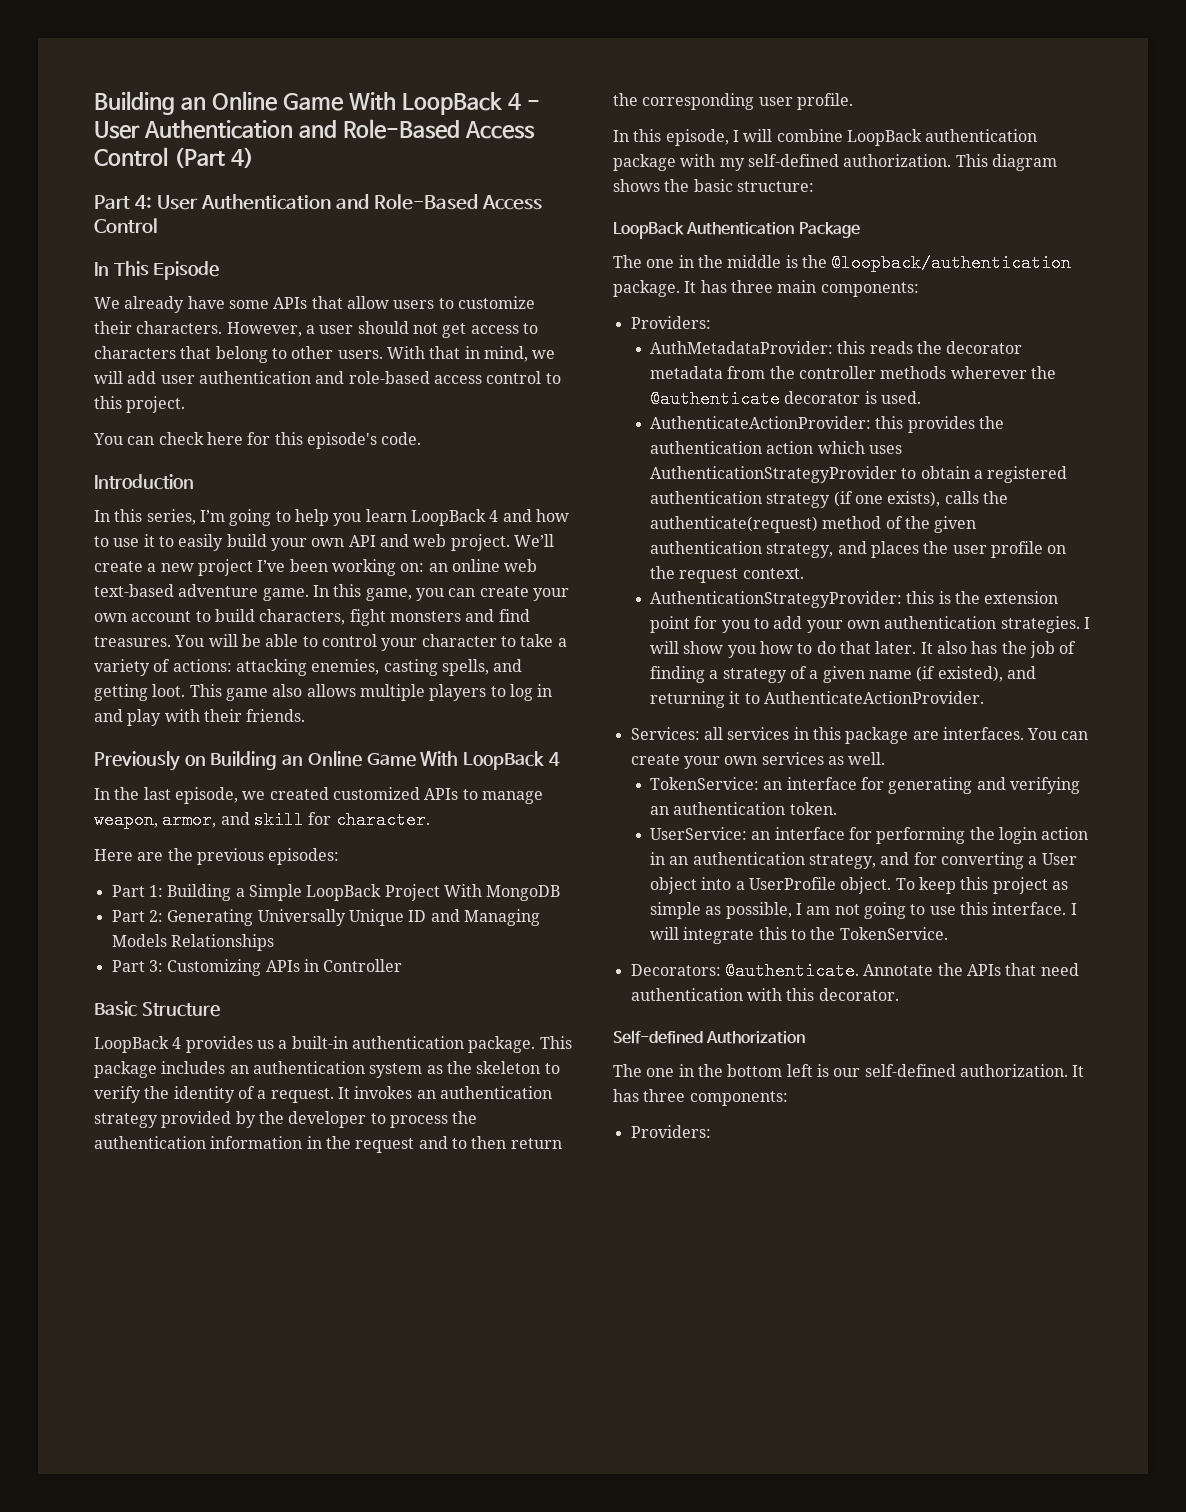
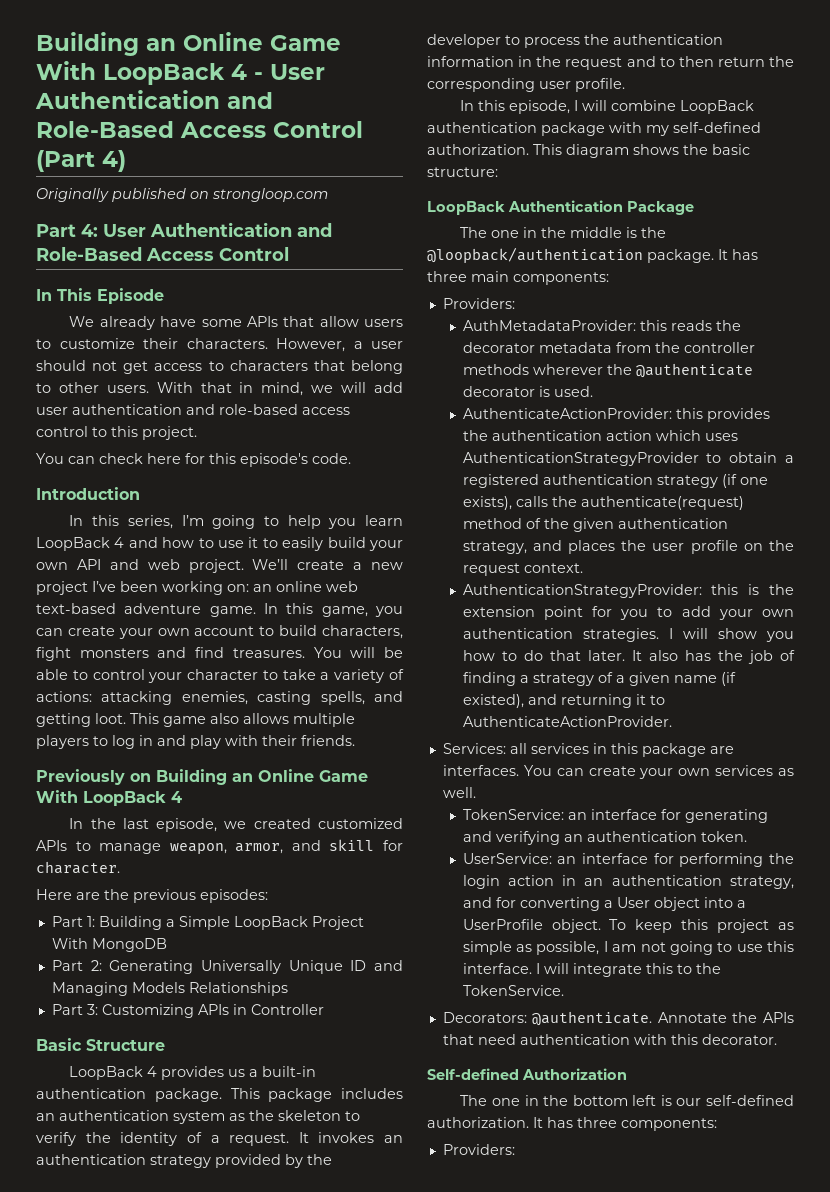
(254, 157) none -> [36,188,328,202] // Originally published on strongloop.com

